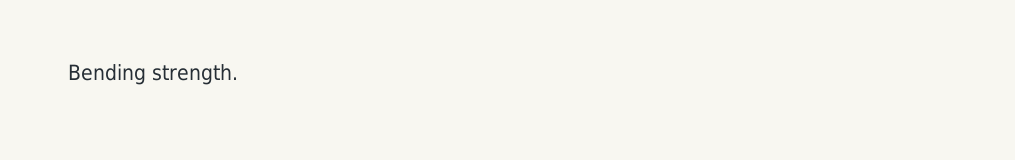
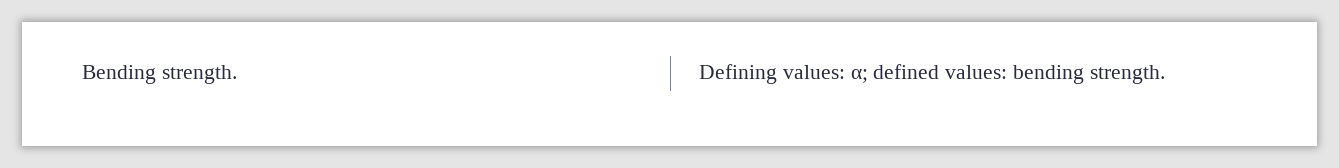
(238, 74) none -> [699,64,1165,84] // Defining values: α; defined values: bending strength.

